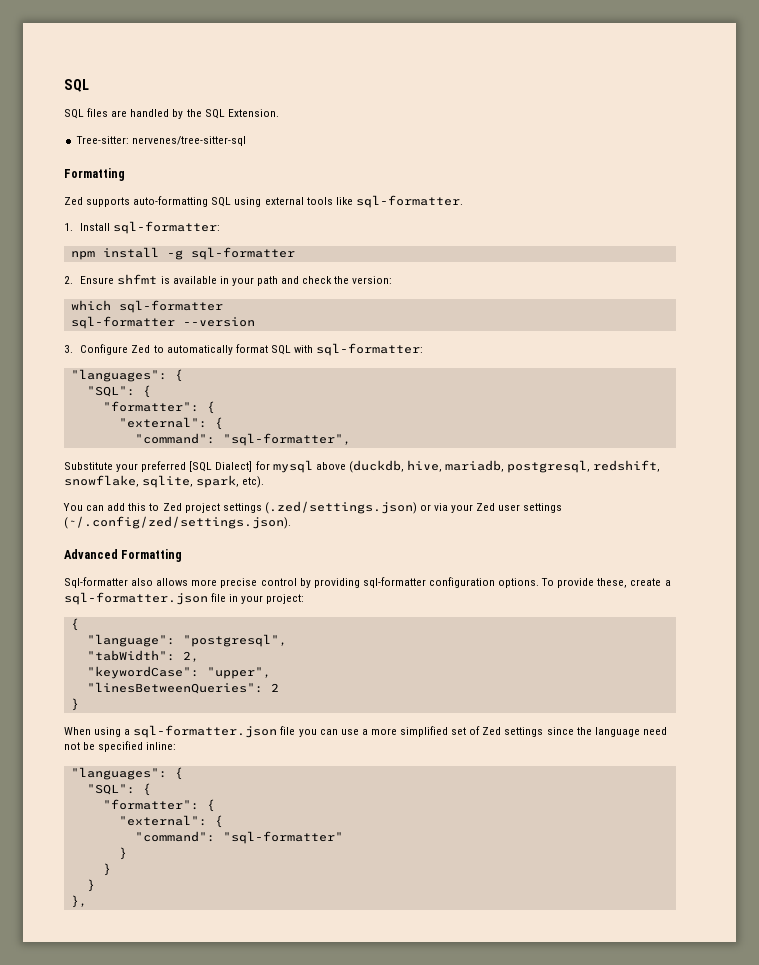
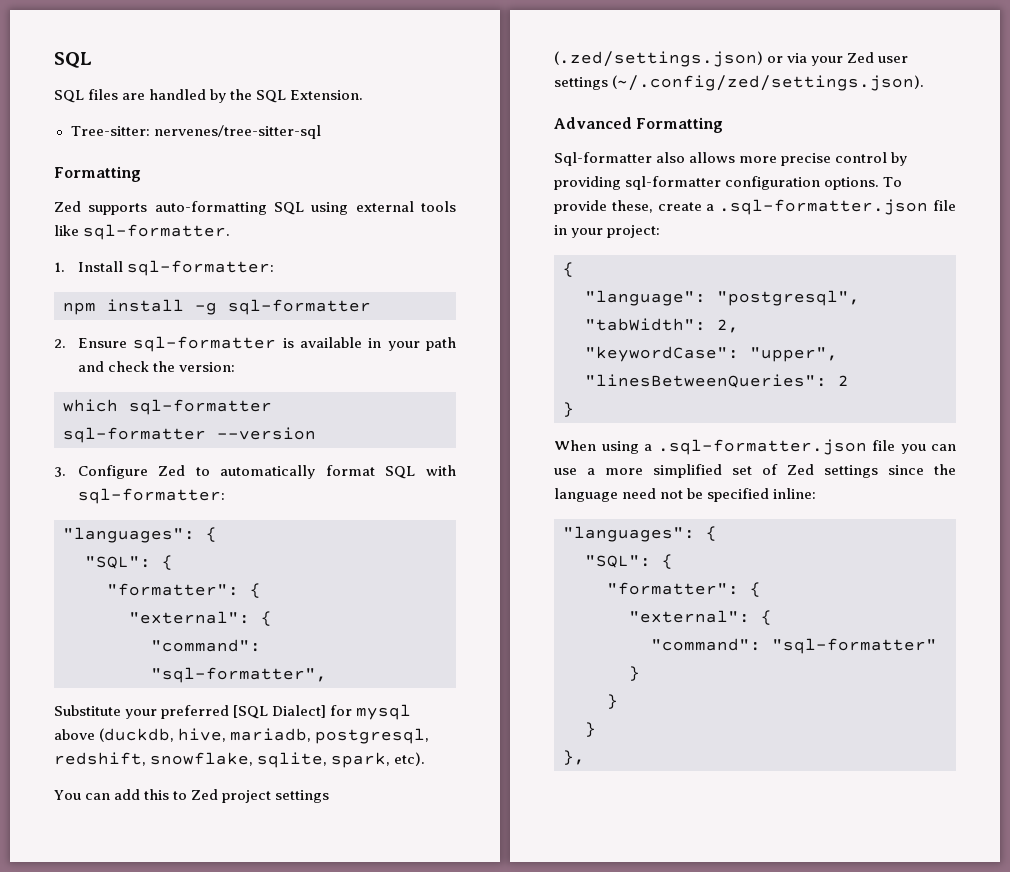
[117,274,158,285] shfmt -> [133,336,277,352] sql-formatter
[64,592,208,605] sql-formatter.json -> [719,199,929,215] .sql-formatter.json
[133,725,278,738] sql-formatter.json -> [657,439,867,455] .sql-formatter.json

